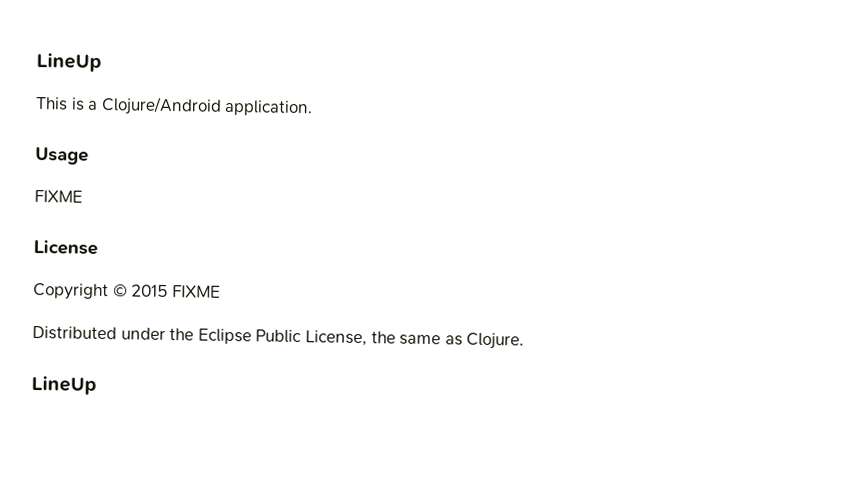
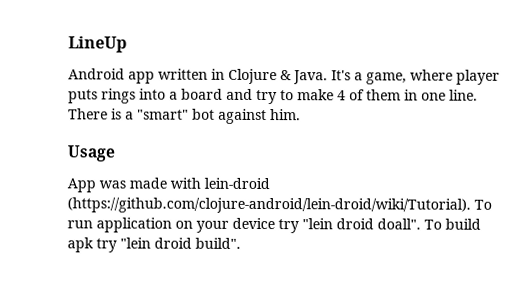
[35,95,314,117] [35,146,89,165] [34,189,83,203] [33,239,98,255] [33,282,221,301] [32,325,525,350] [31,375,97,395] This is a Clojure/Android application. // Usage // FIXME // License // Copyright © 2015 FIXME // Distributed under the Eclipse Public License, the same as Clojure. // LineUp -> [68,68,500,85] [68,88,478,105] [68,108,301,125] [67,145,116,162] [67,177,270,193] [67,197,492,214] [67,217,481,234] [67,237,241,253] Android app written in Clojure & Java. It's a game, where player puts rings into a board and try to make 4 of them in one line. There is a "smart" bot against him. // Usage // App was made with lein-droid (https://github.com/clojure-android/lein-droid/wiki/Tutorial). To run application on your device try "lein droid doall". To build apk try "lein droid build".

